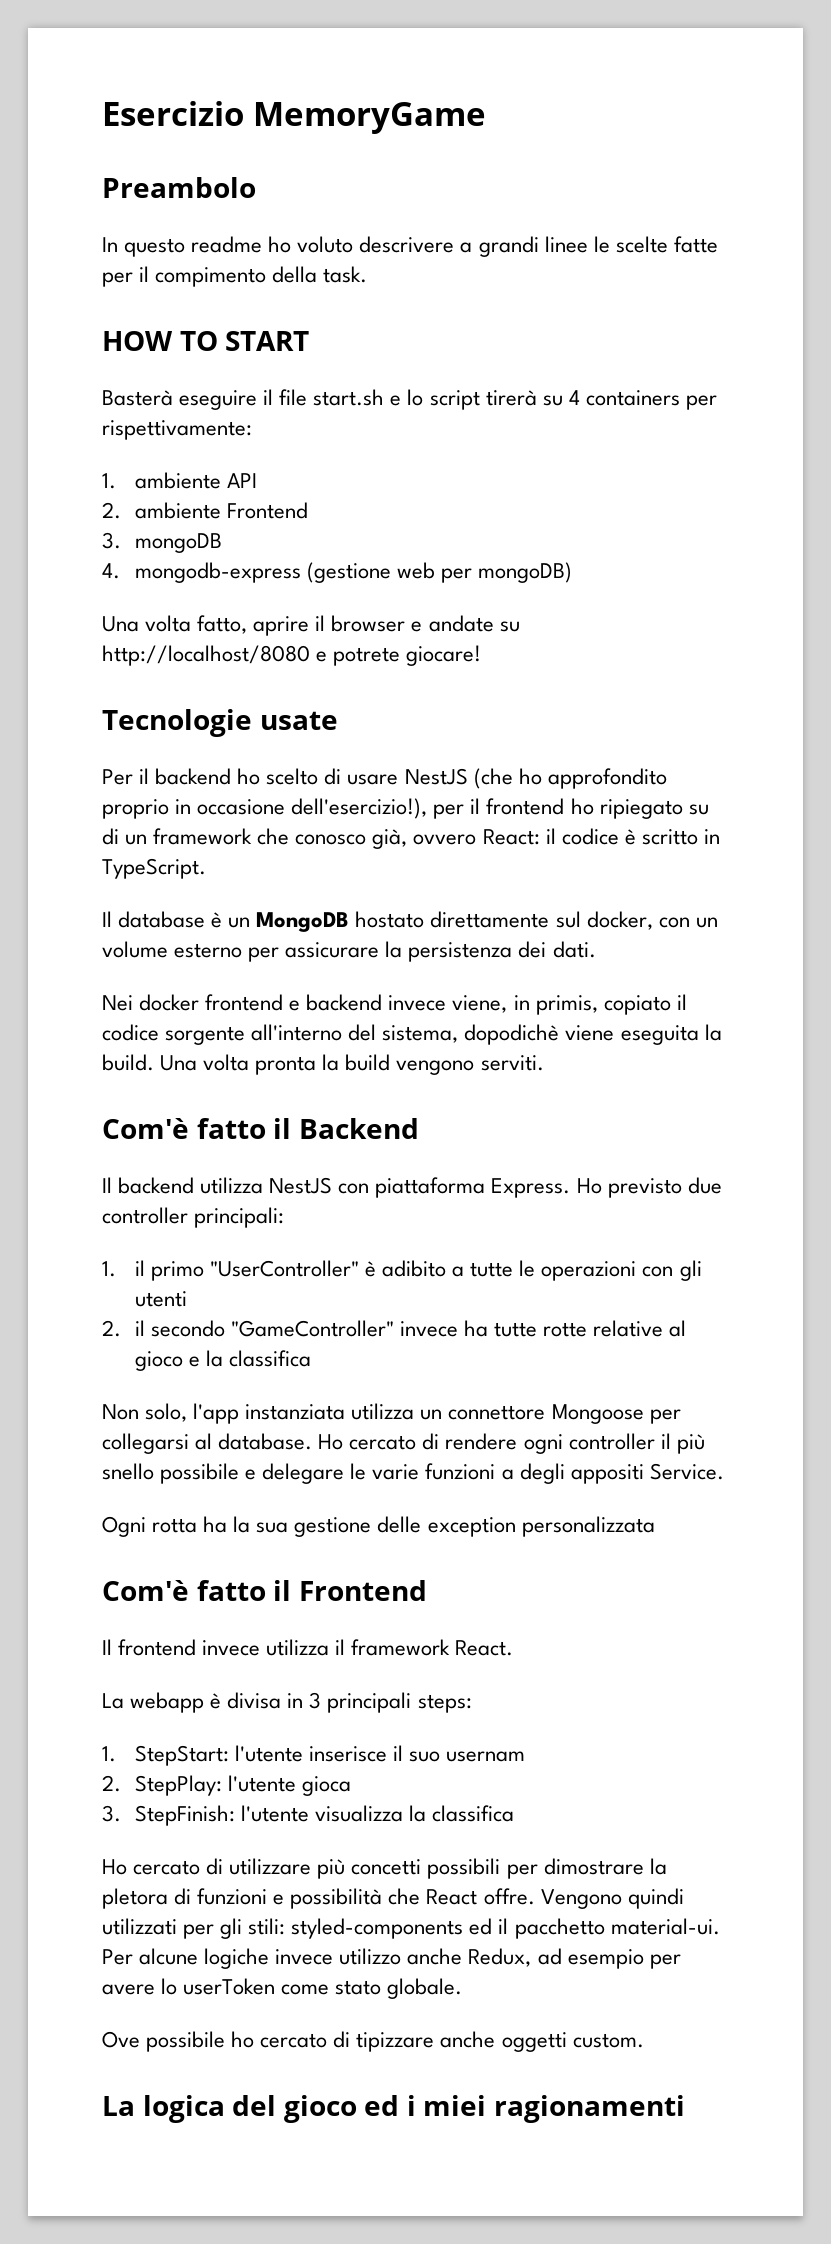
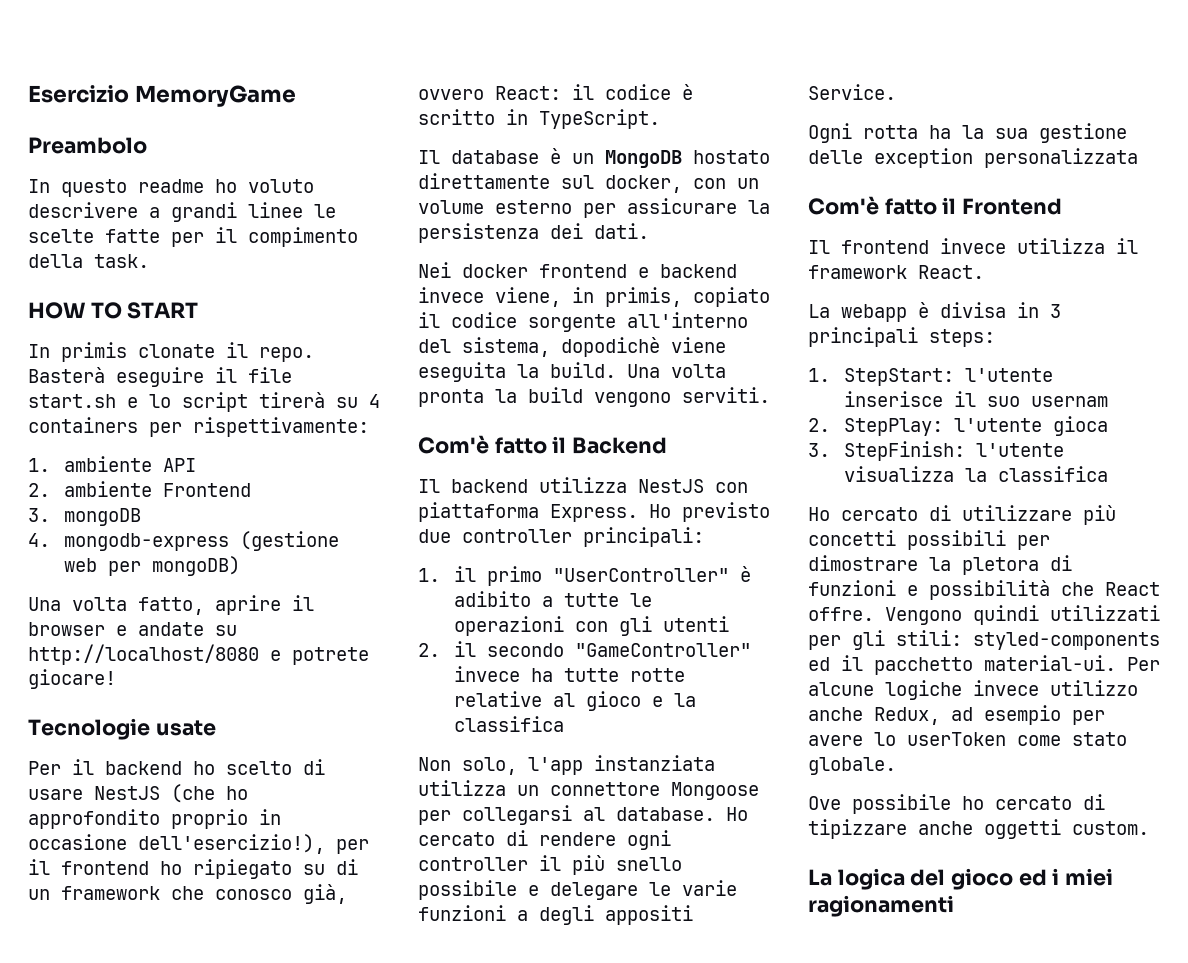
(310, 341) none -> [28,342,314,362] In primis clonate il repo.

